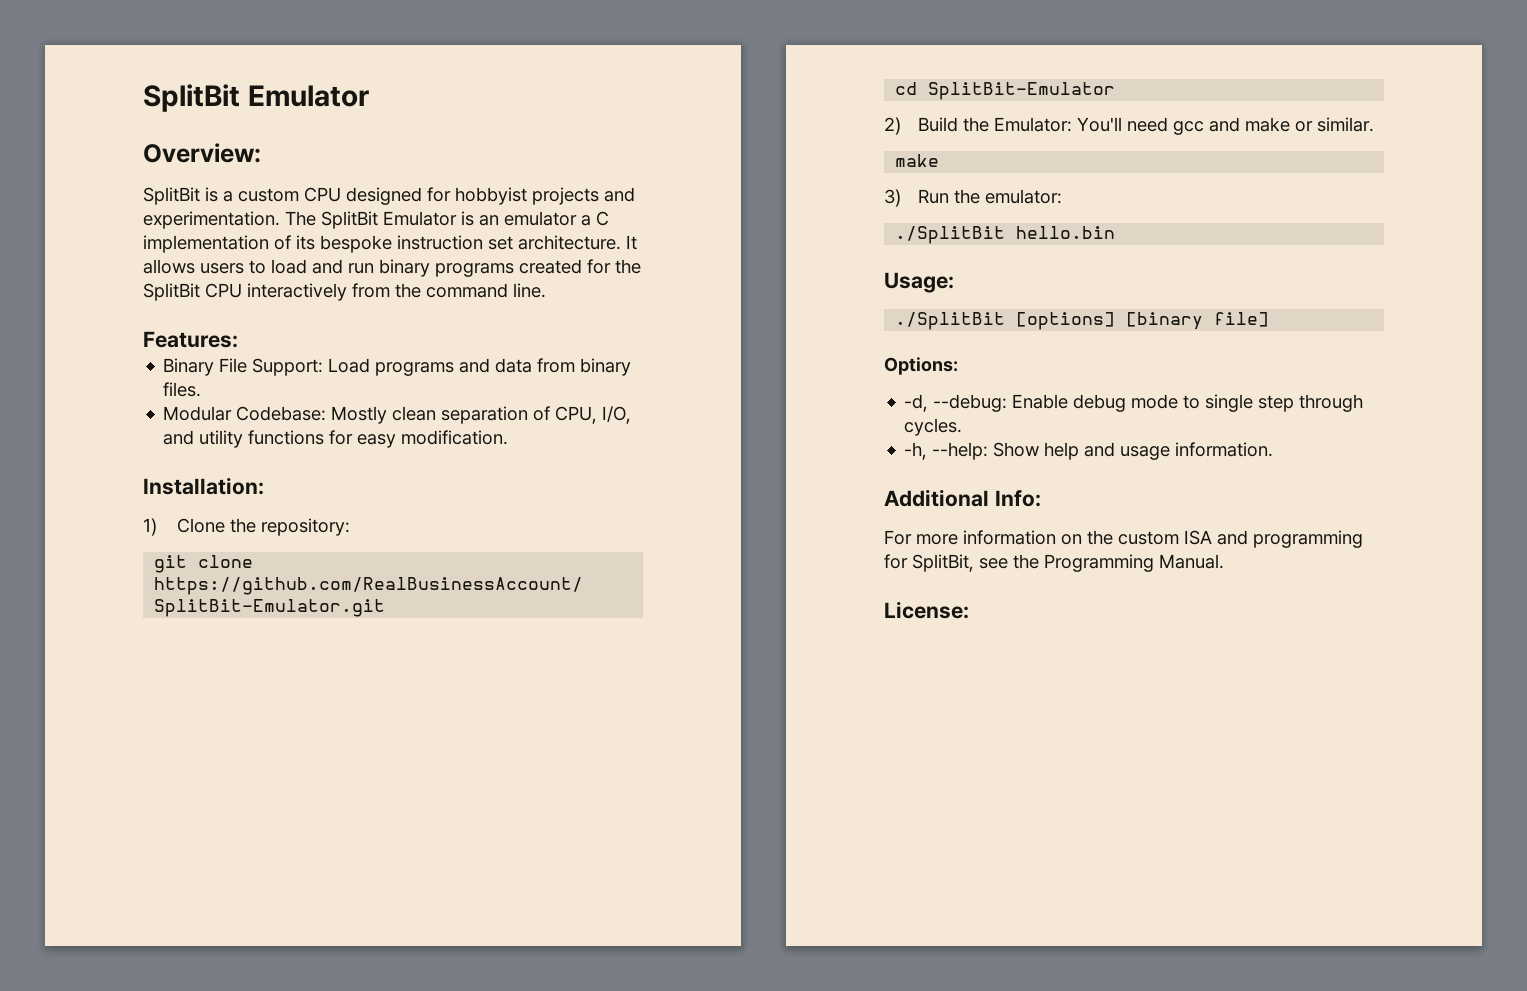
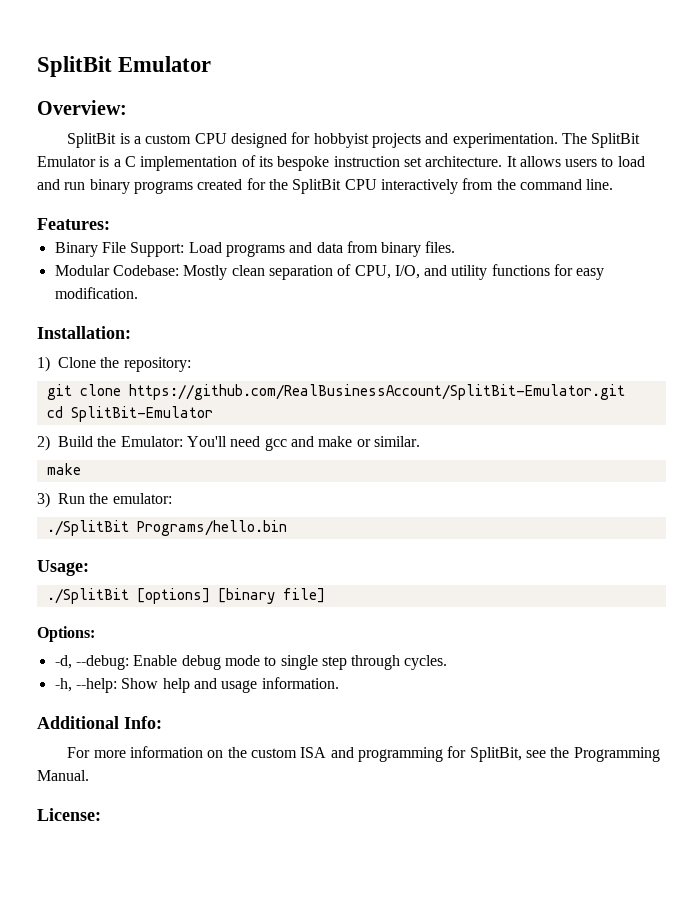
[479,211,577,226] an emulator -> (110, 161) none
[1016,226,1116,239] hello.bin -> [136,520,287,536] Programs/hello.bin

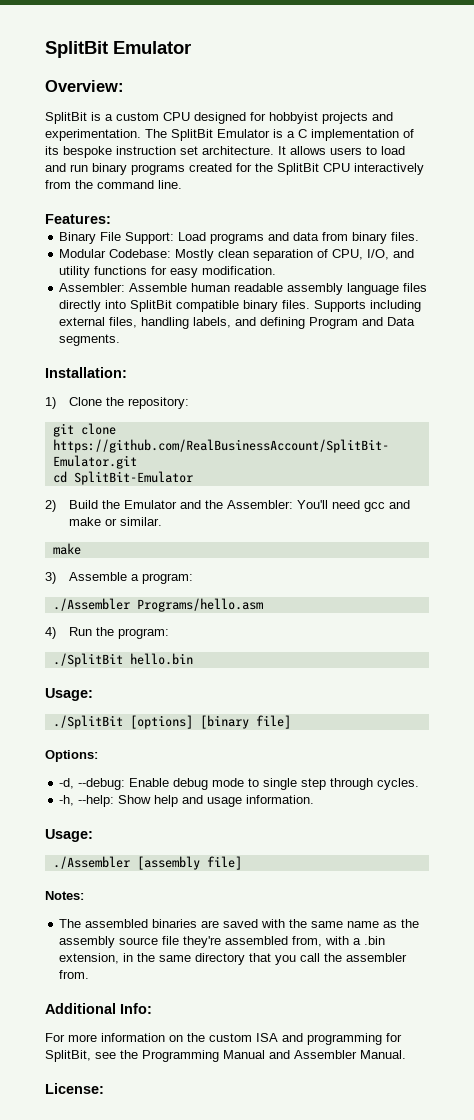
(138, 293) none -> [59,283,428,295] [59,300,422,312] [59,317,416,329] [59,334,121,346] // Assembler: Assemble human readable assembly language files directly into SplitBit compatible binary files. Supports including external files, handling labels, and defining Program and Data segments.
[120,436,183,447] Emulator: -> [124,500,294,509] Emulator and the Assembler:
(50, 500) none -> [69,572,194,584] [52,598,263,612] [45,627,56,639] Assemble a program: // ./Assembler Programs/hello.asm // 4)
[112,493,172,504] [46,520,287,536] emulator: // ./SplitBit Programs/hello.bin -> [118,628,170,639] [52,653,193,667] program: // ./SplitBit hello.bin
(339, 683) none -> [45,829,93,842] [52,856,242,870] [45,891,84,900] [59,919,420,928] [59,936,386,948] [59,953,408,965] [59,970,90,979] // Usage: // ./Assembler [assembly file] // Notes: // The assembled binaries are saved with the same name as the assembly source file they're assembled from, with a .bin extension, in the same directory that you call the assembler from.
(660, 754) none -> [223,1050,357,1059] Manual and Assembler

